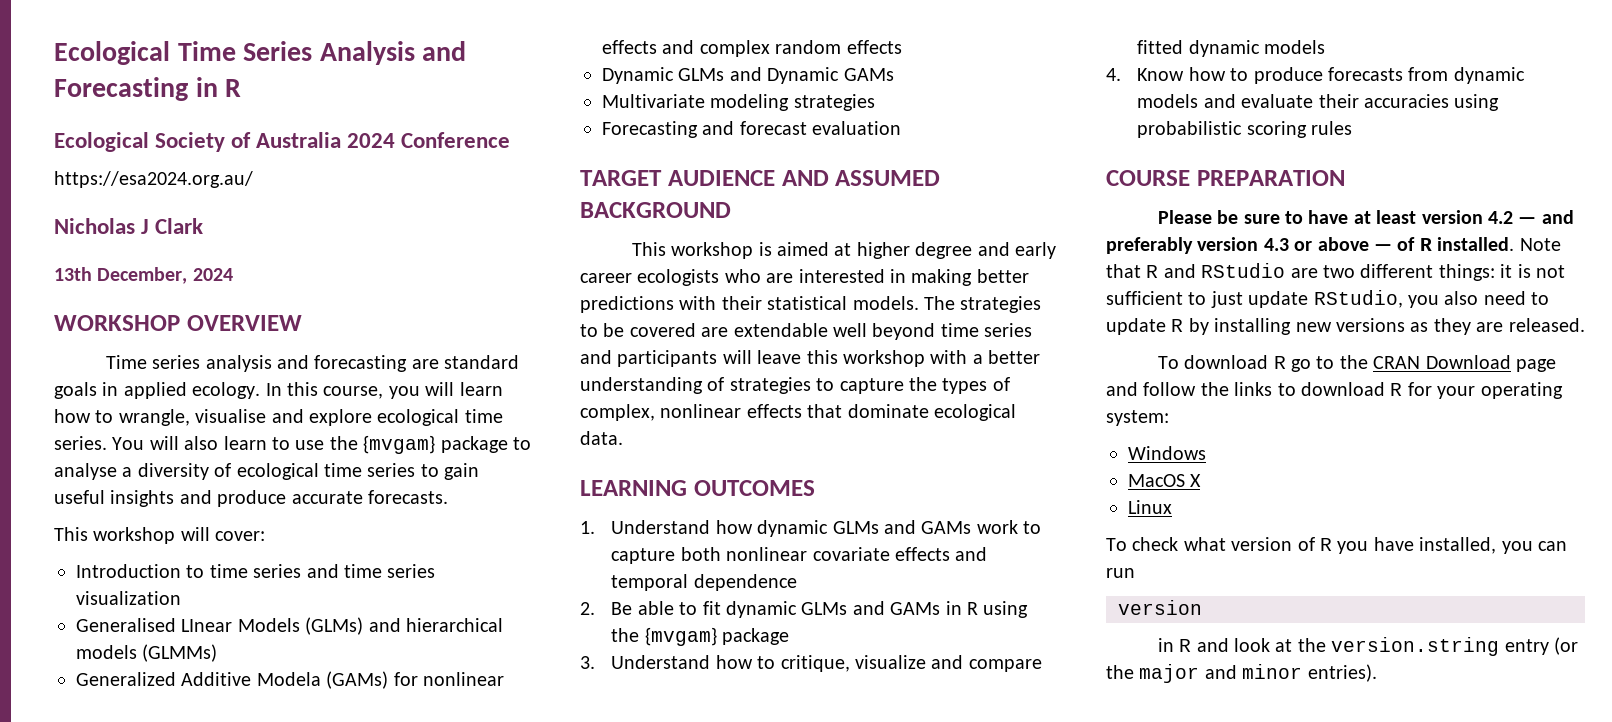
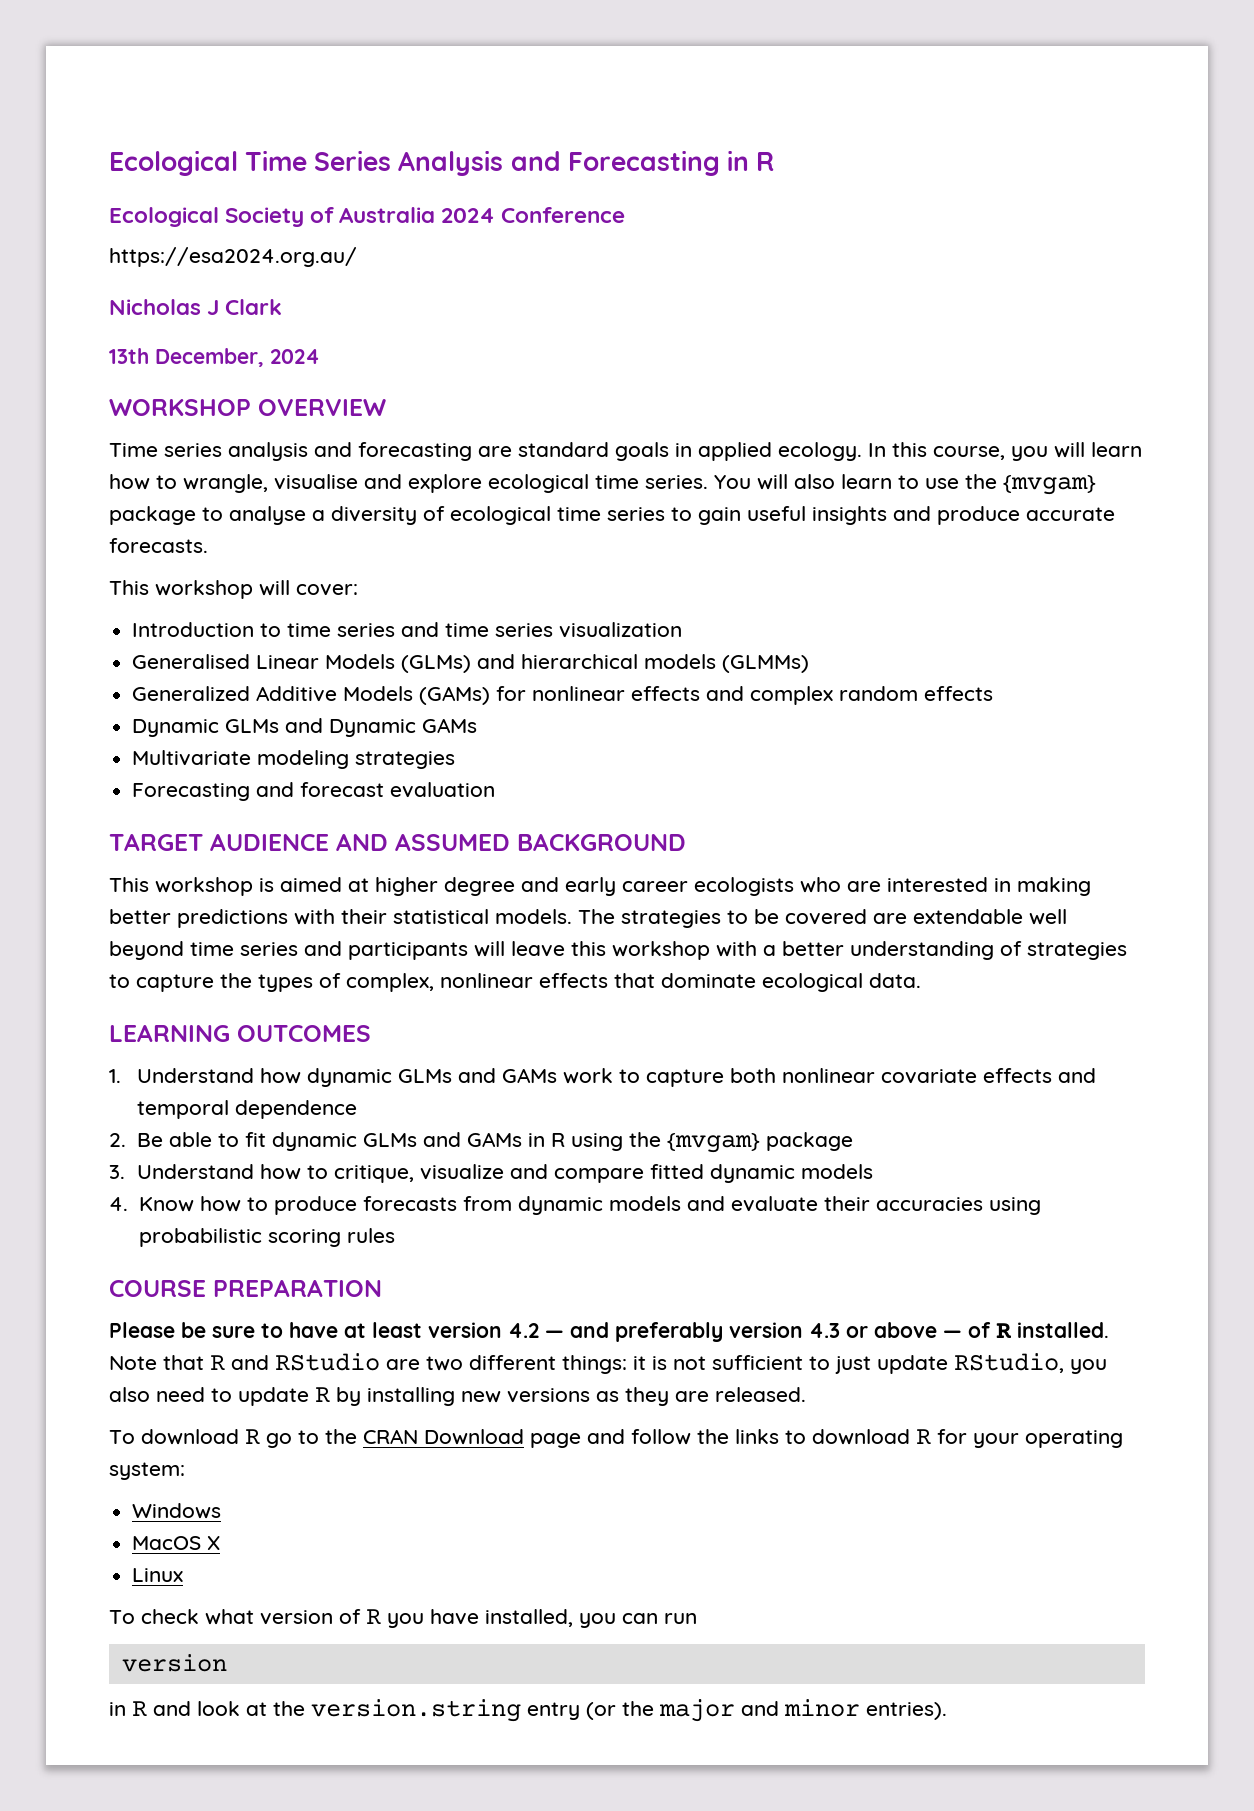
[181,619,233,632] LInear -> [256,655,320,669] Linear
[256,672,321,686] Modela -> [343,686,414,701] Models

